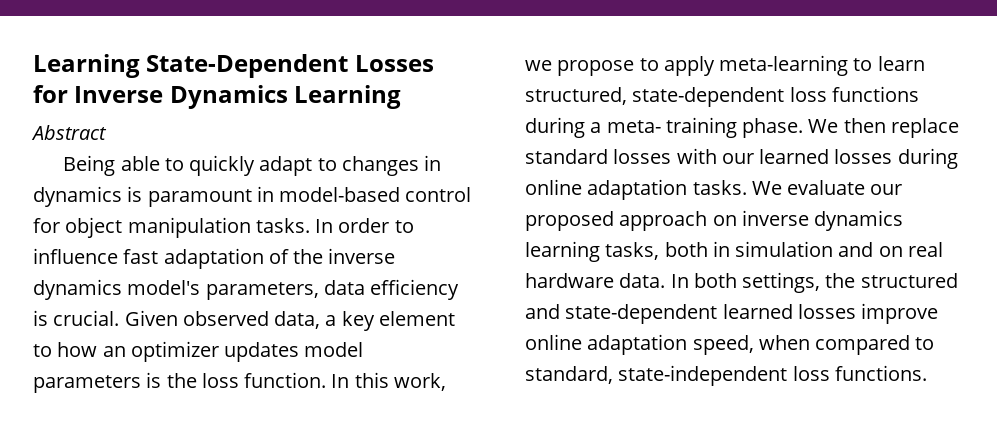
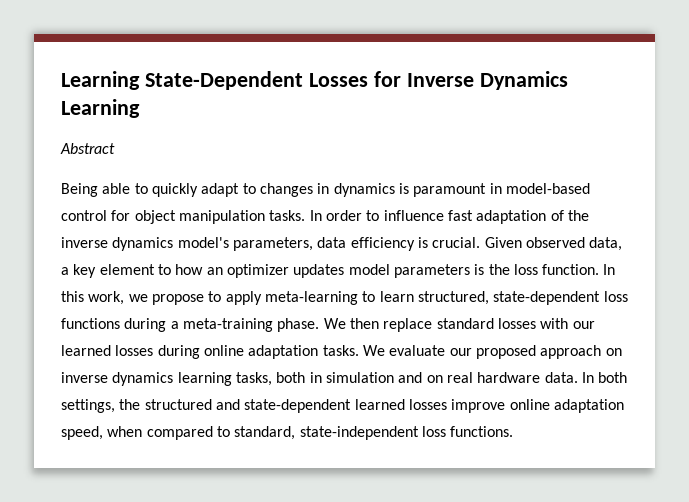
[606,117,737,138] meta- training -> [182,318,273,332] meta-training

